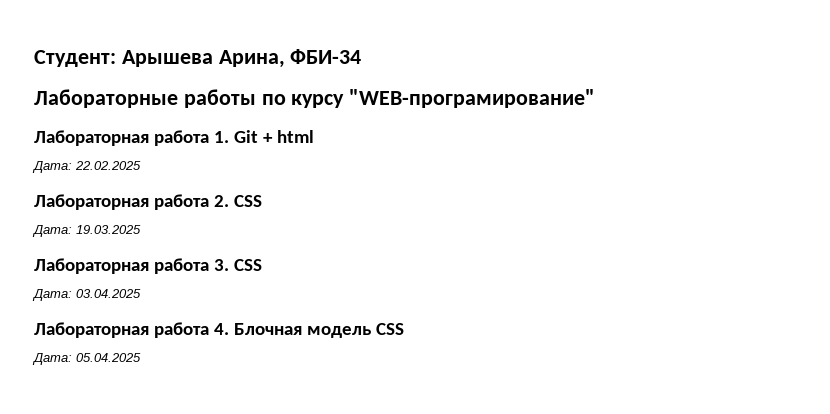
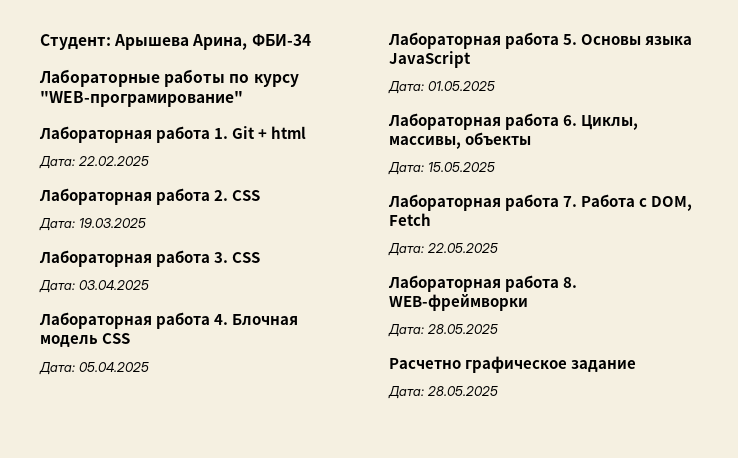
(141, 357) none -> [388,32,693,49] [389,51,471,68] [388,81,495,94] [388,113,639,130] [389,132,532,149] [388,162,495,175] [388,194,693,211] [389,213,431,226] [388,243,498,256] [388,275,578,292] [389,294,528,311] [388,324,498,337] [389,356,637,373] [388,386,498,399] // Лабораторная работа 5. Основы языка JavaScript // Дата: 01.05.2025 // Лабораторная работа 6. Циклы, массивы, объекты // Дата: 15.05.2025 // Лабораторная работа 7. Работа с DOM, Fetch // Дата: 22.05.2025 // Лабораторная работа 8. WEB-фреймворки // Дата: 28.05.2025 // Расчетно графическое задание // Дата: 28.05.2025

